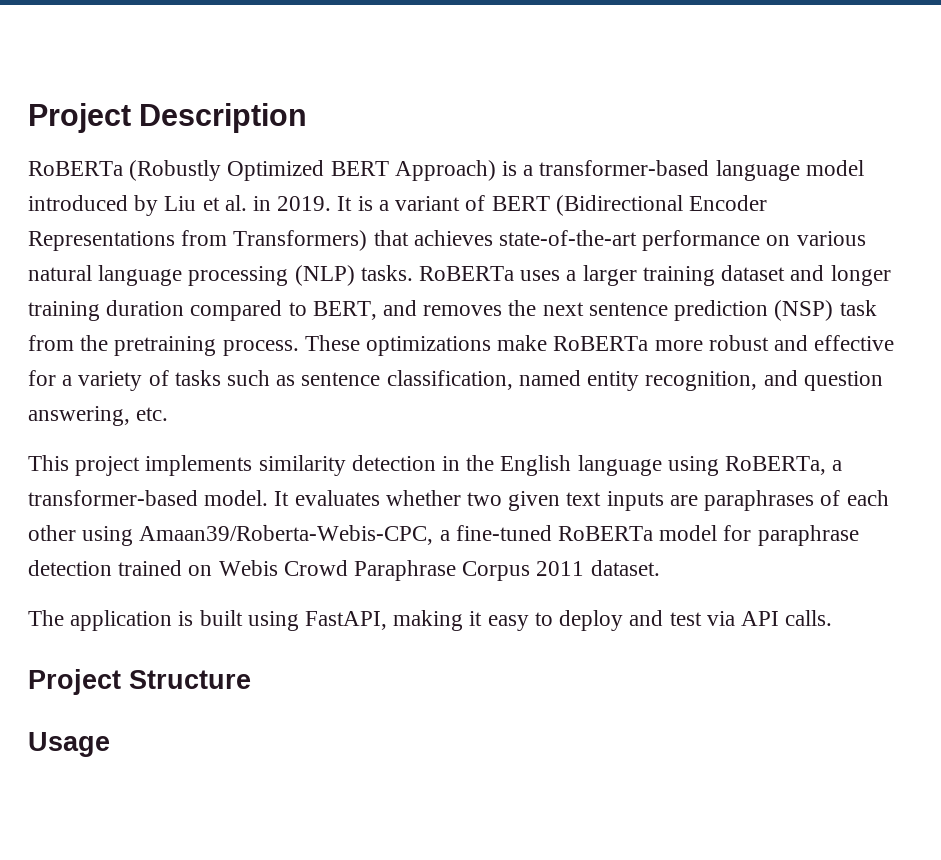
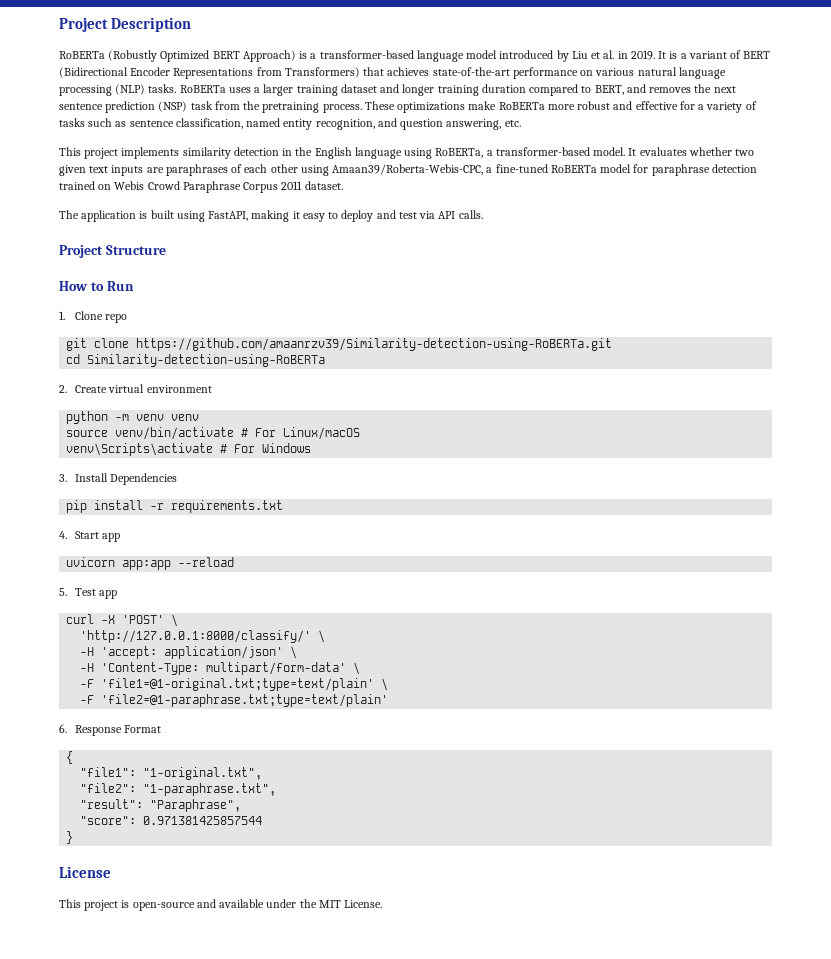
[28,732,110,757] Usage -> [59,281,134,291] [59,311,128,323] [66,338,613,351] [66,354,326,367] [59,384,212,393] [66,411,200,424] [66,427,361,440] [66,443,312,456] [59,473,178,485] [66,500,284,513] [59,531,121,542] [66,557,235,570] [59,588,118,599] [66,614,179,627] [80,630,326,643] [80,646,298,659] [80,662,361,675] [80,678,389,691] [80,694,389,707] [59,724,162,736] [66,751,74,764] [80,767,263,780] [80,783,277,796] [80,799,242,812] [80,816,263,825] [66,831,74,844] [59,866,111,878] [59,899,383,911] How to Run // 1. Clone repo // git clone https://github.com/amaanrzv39/Similarity-detection-using-RoBERTa.git // cd Similarity-detection-using-RoBERTa // 2. Create virtual environment // python -m venv venv // source venv/bin/activate # For Linux/macOS // venv\Scripts\activate # For Windows // 3. Install Dependencies // pip install -r requirements.txt // 4. Start app // uvicorn app:app --reload // 5. Test app // curl -X 'POST' \ // 'http://127.0.0.1:8000/classify/' \ // -H 'accept: application/json' \ // -H 'Content-Type: multipart/form-data' \ // -F 'file1=@1-original.txt;type=text/plain' \ // -F 'file2=@1-paraphrase.txt;type=text/plain' // 6. Response Format // { // "file1": "1-original.txt", // "file2": "1-paraphrase.txt", // "result": "Paraphrase", // "score": 0.971381425857544 // } // License // This project is open-source and available under the MIT License.

